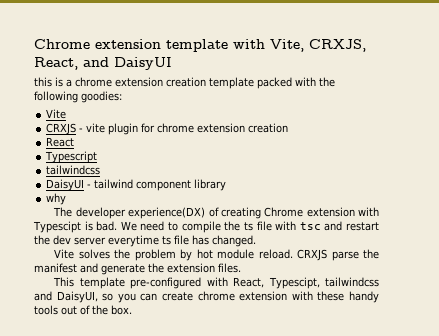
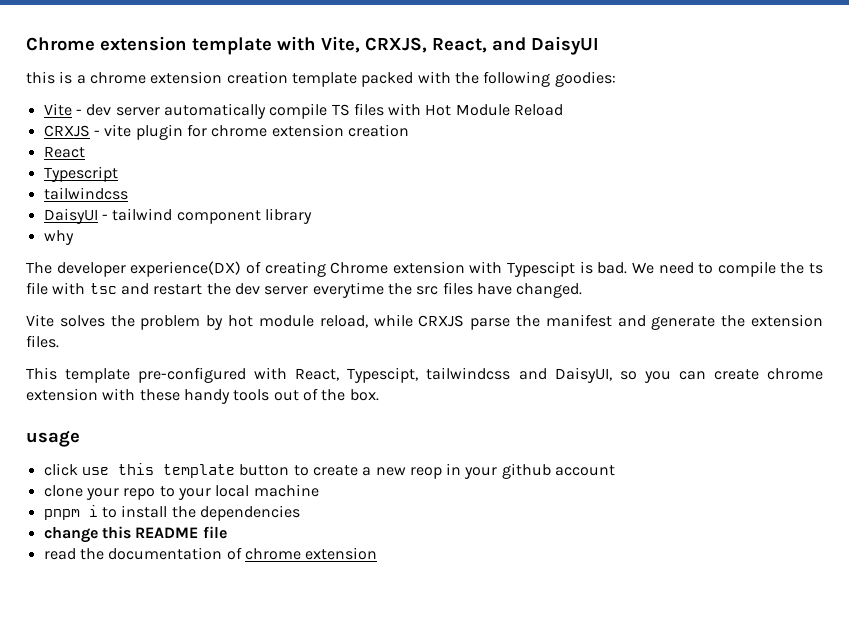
(67, 114) none -> [75,103,564,119] - dev server automatically compile TS files with Hot Module Reload
[162,235,209,245] ts file has -> [387,282,512,295] the src files have
[258,249,293,259] reload. -> [319,314,413,328] reload, while
(132, 310) none -> [26,430,80,447] [43,463,616,479] [43,484,319,500] [43,505,300,521] [43,526,227,543] [43,547,378,560] // usage // click use this template button to create a new reop in your github account // clone your repo to your local machine // pnpm i to install the dependencies // change this README file // read the documentation of chrome extension

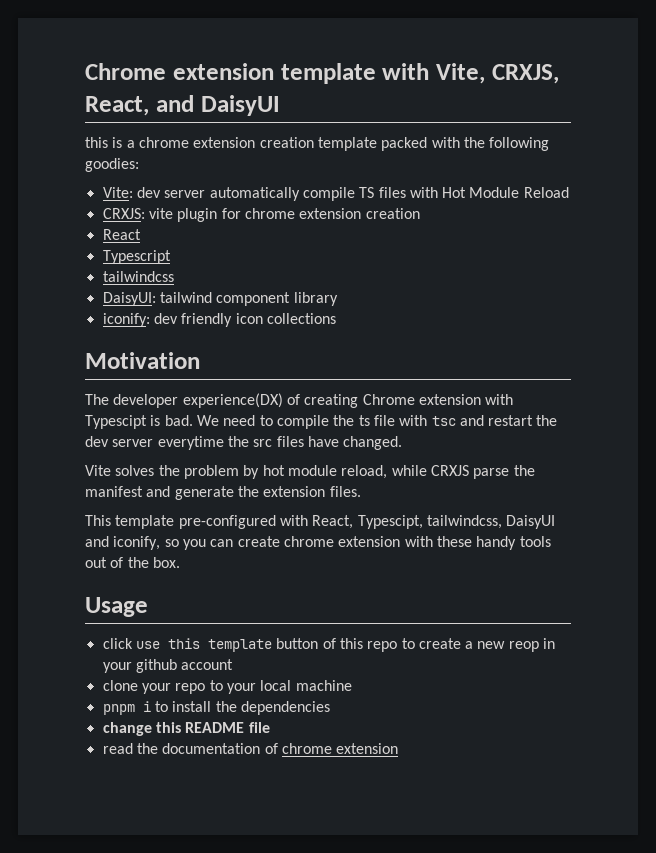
[43,103,82,116] Vite - -> [102,187,133,198] Vite:
[43,125,100,137] CRXJS - -> [102,208,145,219] CRXJS:
[43,208,108,224] DaisyUI - -> [102,292,156,306] DaisyUI:
[43,230,74,245] why -> [102,313,336,327] [85,352,200,369] iconify: dev friendly icon collections // Motivation
[426,367,612,383] tailwindcss and DaisyUI, -> [426,515,556,529] [85,536,161,550] tailwindcss, DaisyUI and iconify,
[26,430,80,447] usage -> [85,597,148,617] Usage
(290, 470) none -> [322,638,398,652] of this repo

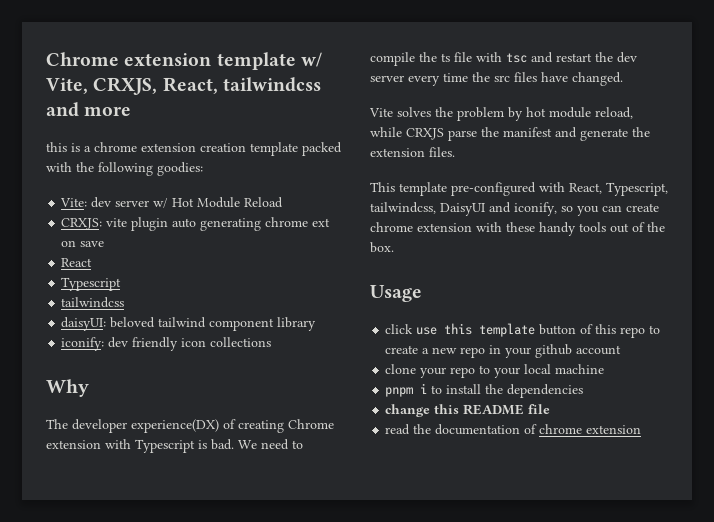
[382,63,430,80] with -> [300,52,322,67] w/
[155,95,280,116] and DaisyUI -> [222,77,321,92] [46,102,132,117] tailwindcss and more
[209,187,438,201] automatically compile TS files with -> [153,198,169,208] w/
[221,208,420,219] for chrome extension creation -> [172,217,331,231] [61,240,105,247] auto generating chrome ext on save
[102,292,156,306] DaisyUI: -> [61,317,156,331] daisyUI: beloved
[85,352,200,369] Motivation -> [46,379,89,397] Why
[85,415,147,429] Typescipt -> [135,439,195,453] Typescript
[157,436,224,450] everytime -> [408,73,468,86] every time
[357,515,423,529] Typescipt, -> [606,182,668,196] Typescript,
[508,641,539,652] reop -> [460,347,486,358] repo

